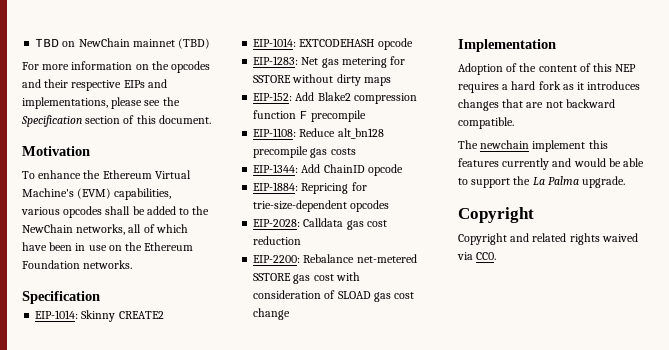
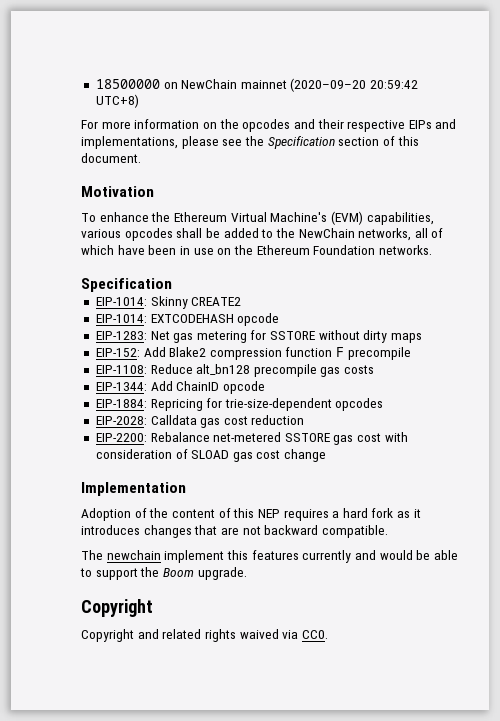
[35,38,60,47] TBD -> [95,79,160,89] 18500000
[178,38,211,49] (TBD) -> [290,78,419,92] [95,94,139,108] (2020–09–20 20:59:42 UTC+8)
[532,176,579,185] La Palma -> [162,568,194,577] Boom

